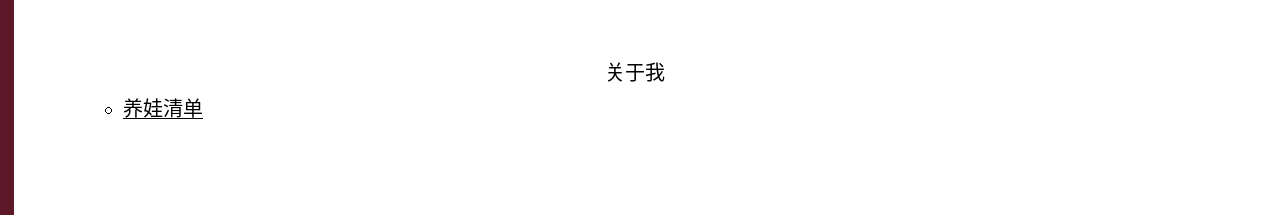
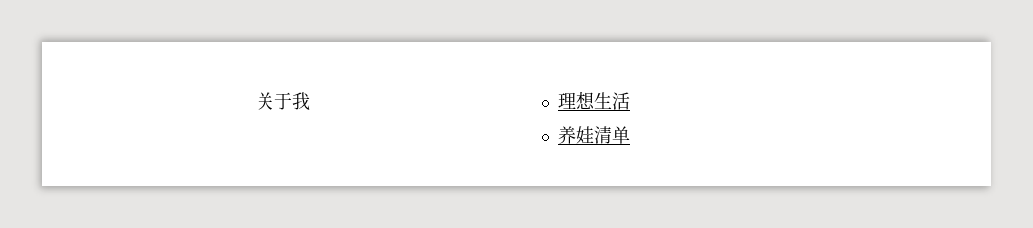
(665, 72) none -> [557,91,630,110] // 理想生活

